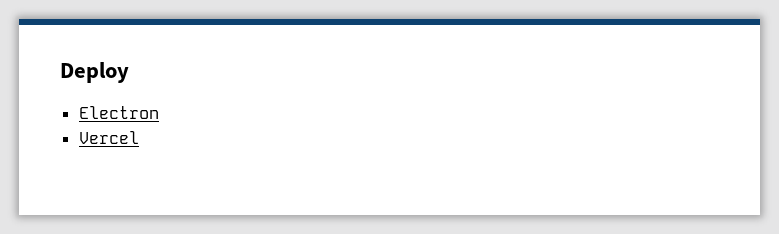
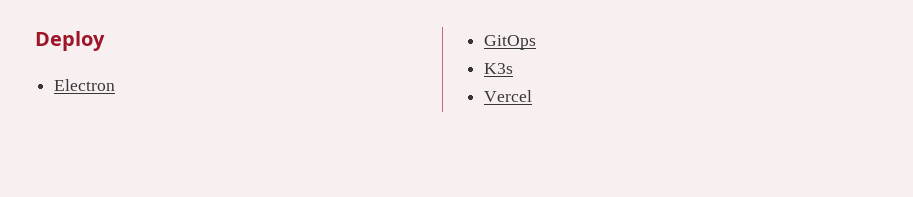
(159, 112) none -> [484,35,537,50] [484,63,514,74] // GitOps // K3s

